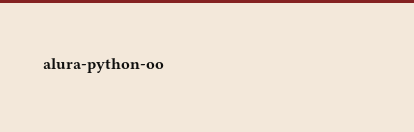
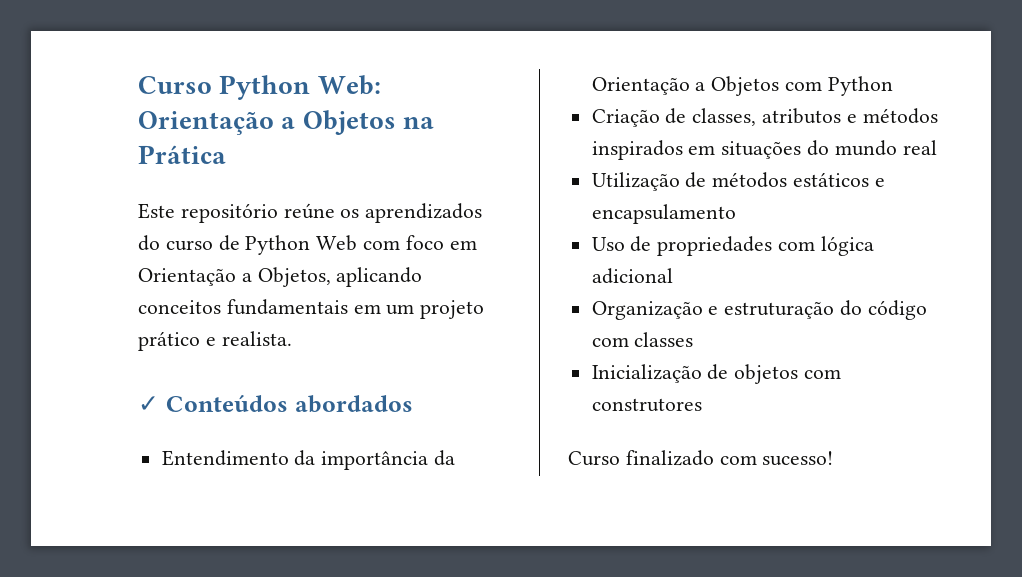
[43,58,164,73] alura-python-oo -> [138,75,381,100] [138,110,434,135] [138,145,226,164] [138,203,483,223] [138,235,477,255] [138,267,423,287] [138,299,485,319] [138,331,292,351] [138,395,413,413] [161,450,456,470] [591,76,893,96] [591,108,938,127] [591,140,937,160] [591,172,885,191] [591,204,736,224] [591,236,874,256] [591,268,673,284] [591,300,927,320] [591,332,694,347] [591,364,842,384] [591,398,702,412] [568,450,834,466] Curso Python Web: Orientação a Objetos na Prática // Este repositório reúne os aprendizados do curso de Python Web com foco em Orientação a Objetos, aplicando conceitos fundamentais em um projeto prático e realista. // ✓ Conteúdos abordados // Entendimento da importância da Orientação a Objetos com Python // Criação de classes, atributos e métodos inspirados em situações do mundo real // Utilização de métodos estáticos e encapsulamento // Uso de propriedades com lógica adicional // Organização e estruturação do código com classes // Inicialização de objetos com construtores // Curso finalizado com sucesso!

